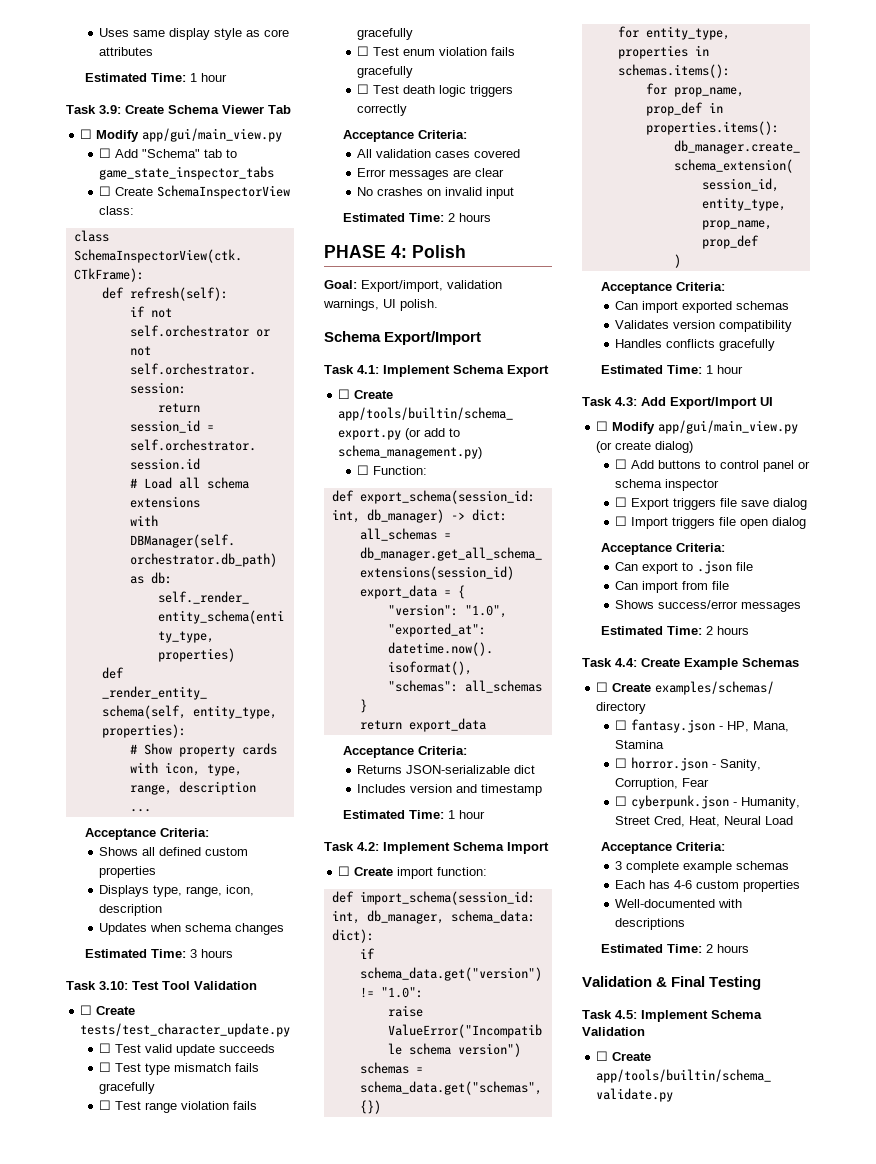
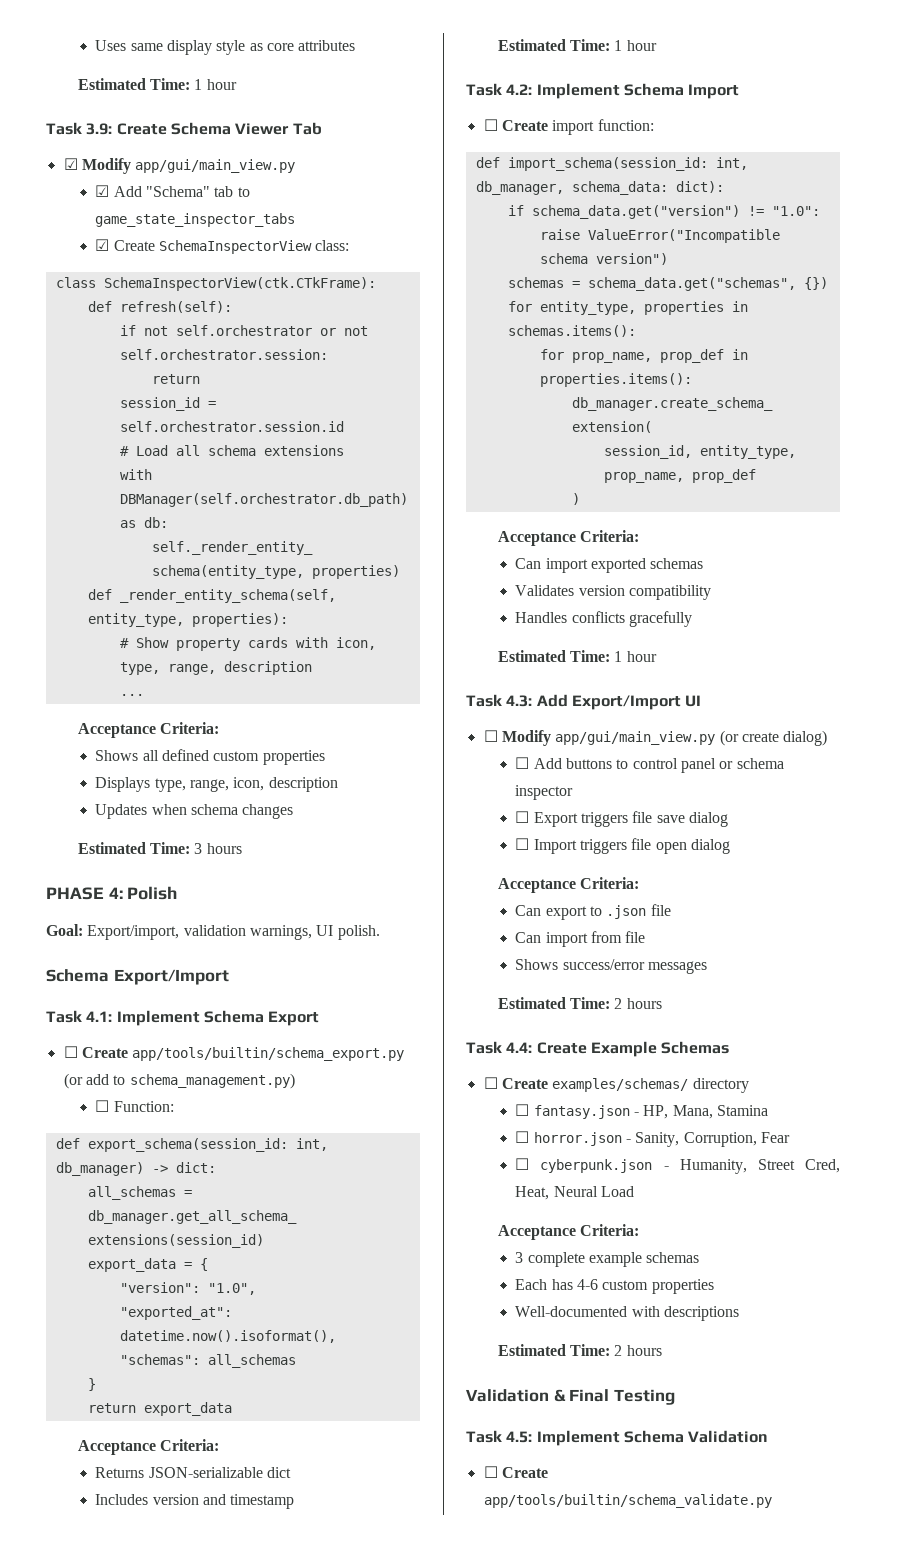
[80,129,93,139] ☐ -> [63,158,78,170] ☑
[99,148,112,158] ☐ -> [95,185,110,197] ☑
[99,186,112,196] ☐ -> [95,239,110,251] ☑
[66,981,257,990] [80,1005,136,1015] [80,1023,291,1037] [99,1043,276,1056] [99,1062,260,1075] [99,1082,156,1094] [99,1100,258,1113] [357,28,414,40] [357,46,516,56] [357,66,414,78] [357,84,514,97] [357,104,408,116] [343,130,468,142] [357,149,521,158] [357,168,505,180] [357,187,515,199] [343,213,492,222] // Task 3.10: Test Tool Validation // ☐ Create tests/test_character_update.py // ☐ Test valid update succeeds // ☐ Test type mismatch fails gracefully // ☐ Test range violation fails gracefully // ☐ Test enum violation fails gracefully // ☐ Test death logic triggers correctly // Acceptance Criteria: // All validation cases covered // Error messages are clear // No crashes on invalid input // Estimated Time: 2 hours -> (242, 848) none

